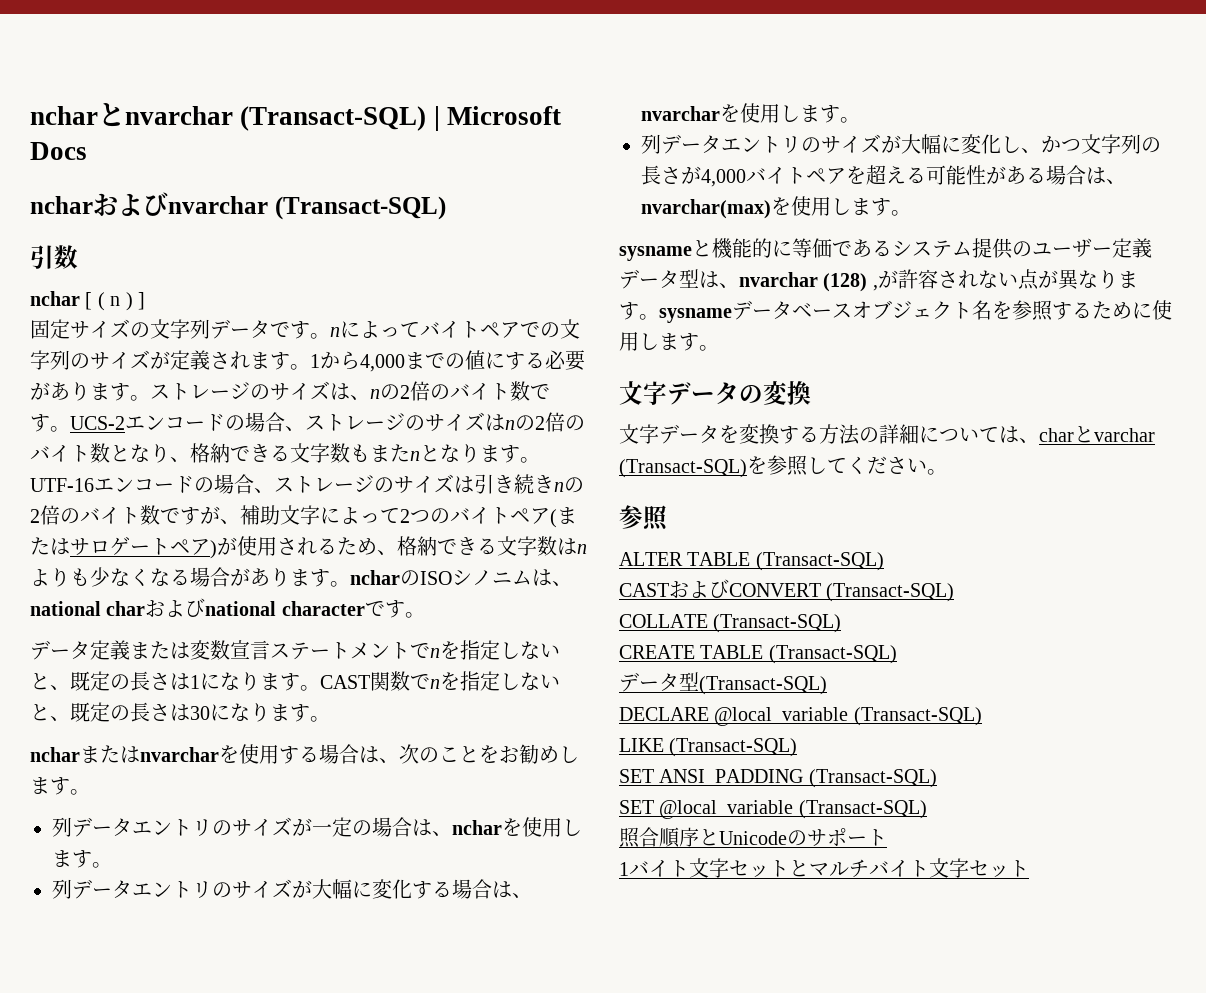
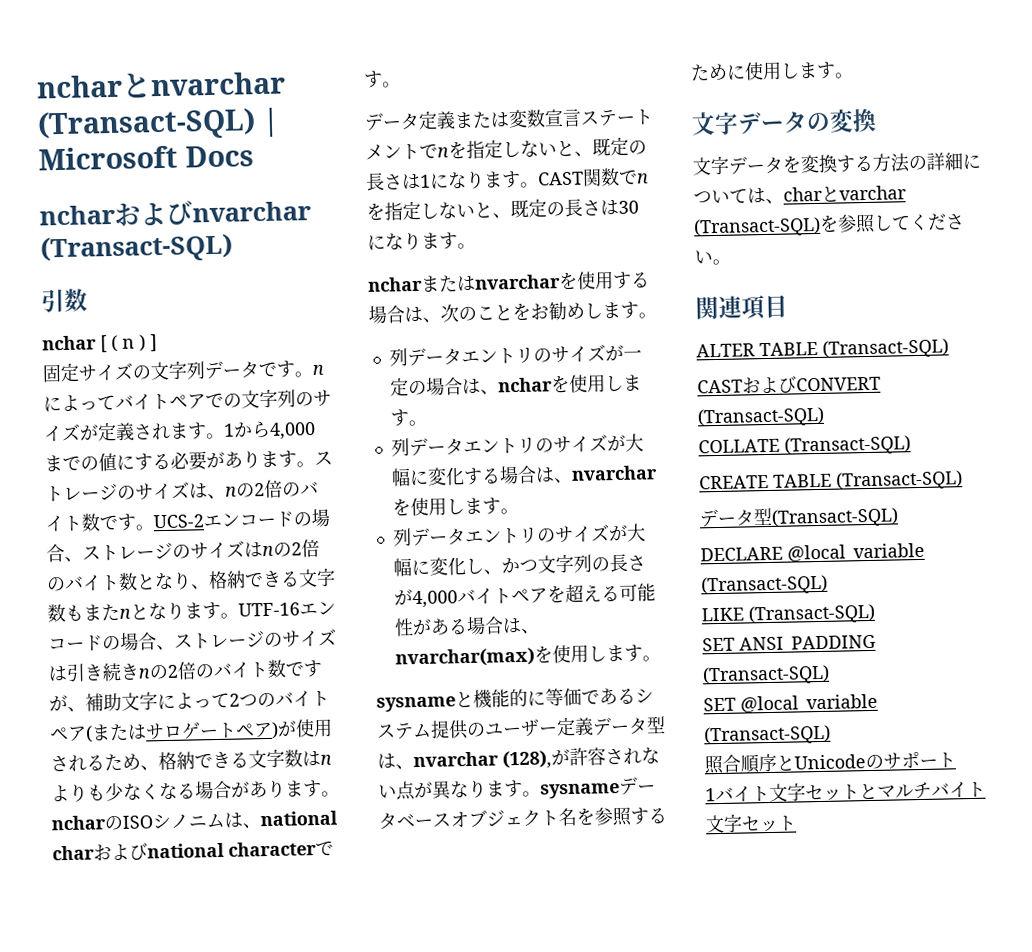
[823,273,878,292] (128) , -> [502,750,552,770] (128),
[619,505,668,531] 参照 -> [695,294,788,320] 関連項目

